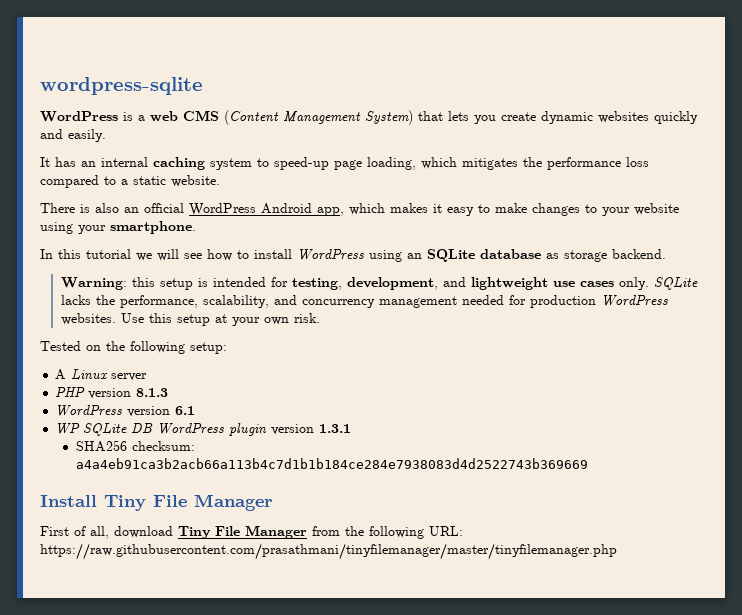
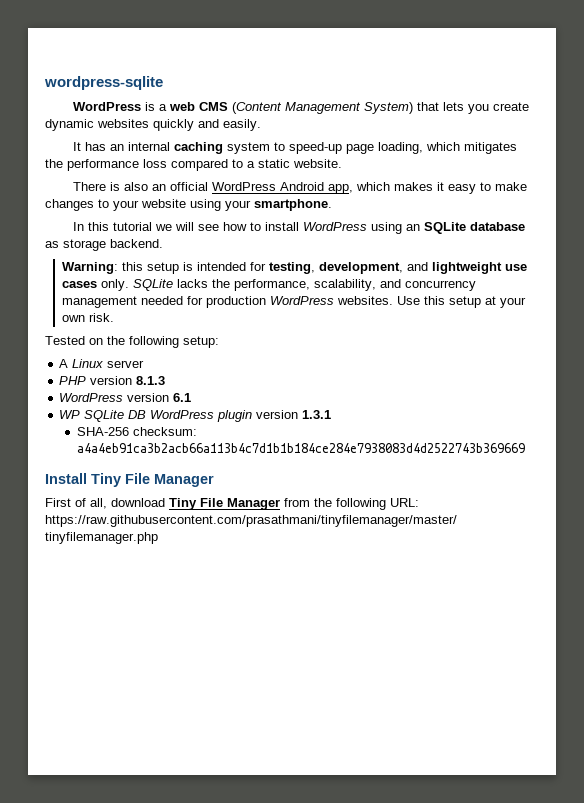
[75,440,127,452] SHA256 -> [76,427,129,436] SHA-256

